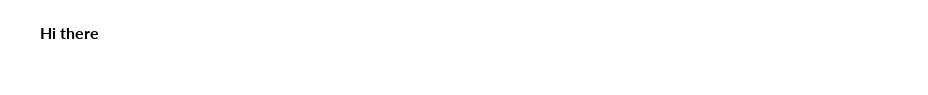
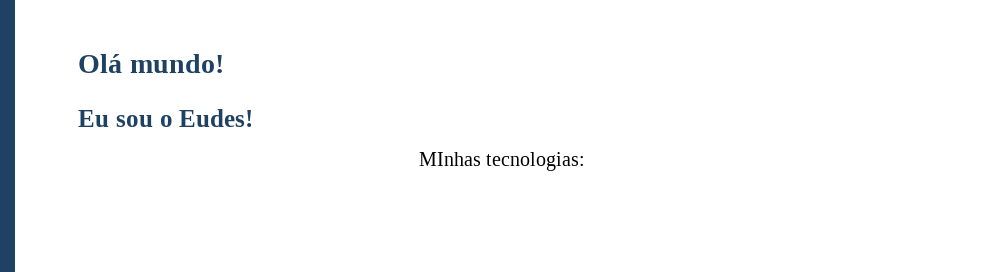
[40,28,100,39] Hi there -> [78,54,224,73] [78,109,254,127] [418,152,586,171] Olá mundo! // Eu sou o Eudes! // MInhas tecnologias:

